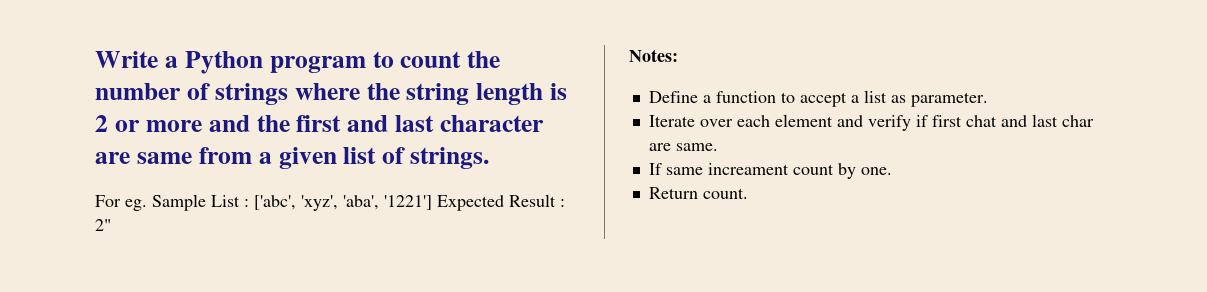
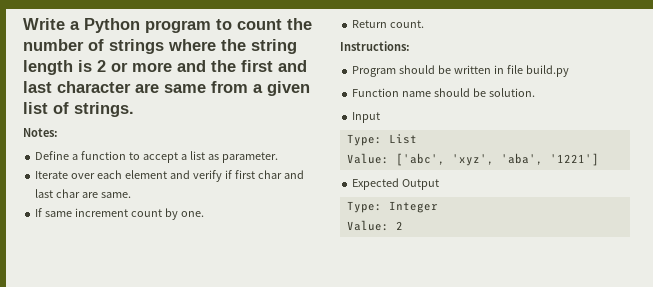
[95,194,565,211] [95,219,111,231] // For eg. Sample List : ['abc', 'xyz', 'aba', '1221'] Expected Result : 2" -> (134, 109) none
[965,115,997,127] chat -> [257,170,282,179] char
[707,163,789,175] increament -> [75,208,129,217] increment
(748, 193) none -> [340,41,410,51] [352,65,569,77] [352,88,535,97] [352,112,381,123] [346,134,417,146] [346,153,599,166] [352,178,440,190] [346,201,438,213] [346,220,403,231] // Instructions: // Program should be written in file build.py // Function name should be solution. // Input // Type: List // Value: ['abc', 'xyz', 'aba', '1221'] // Expected Output // Type: Integer // Value: 2

